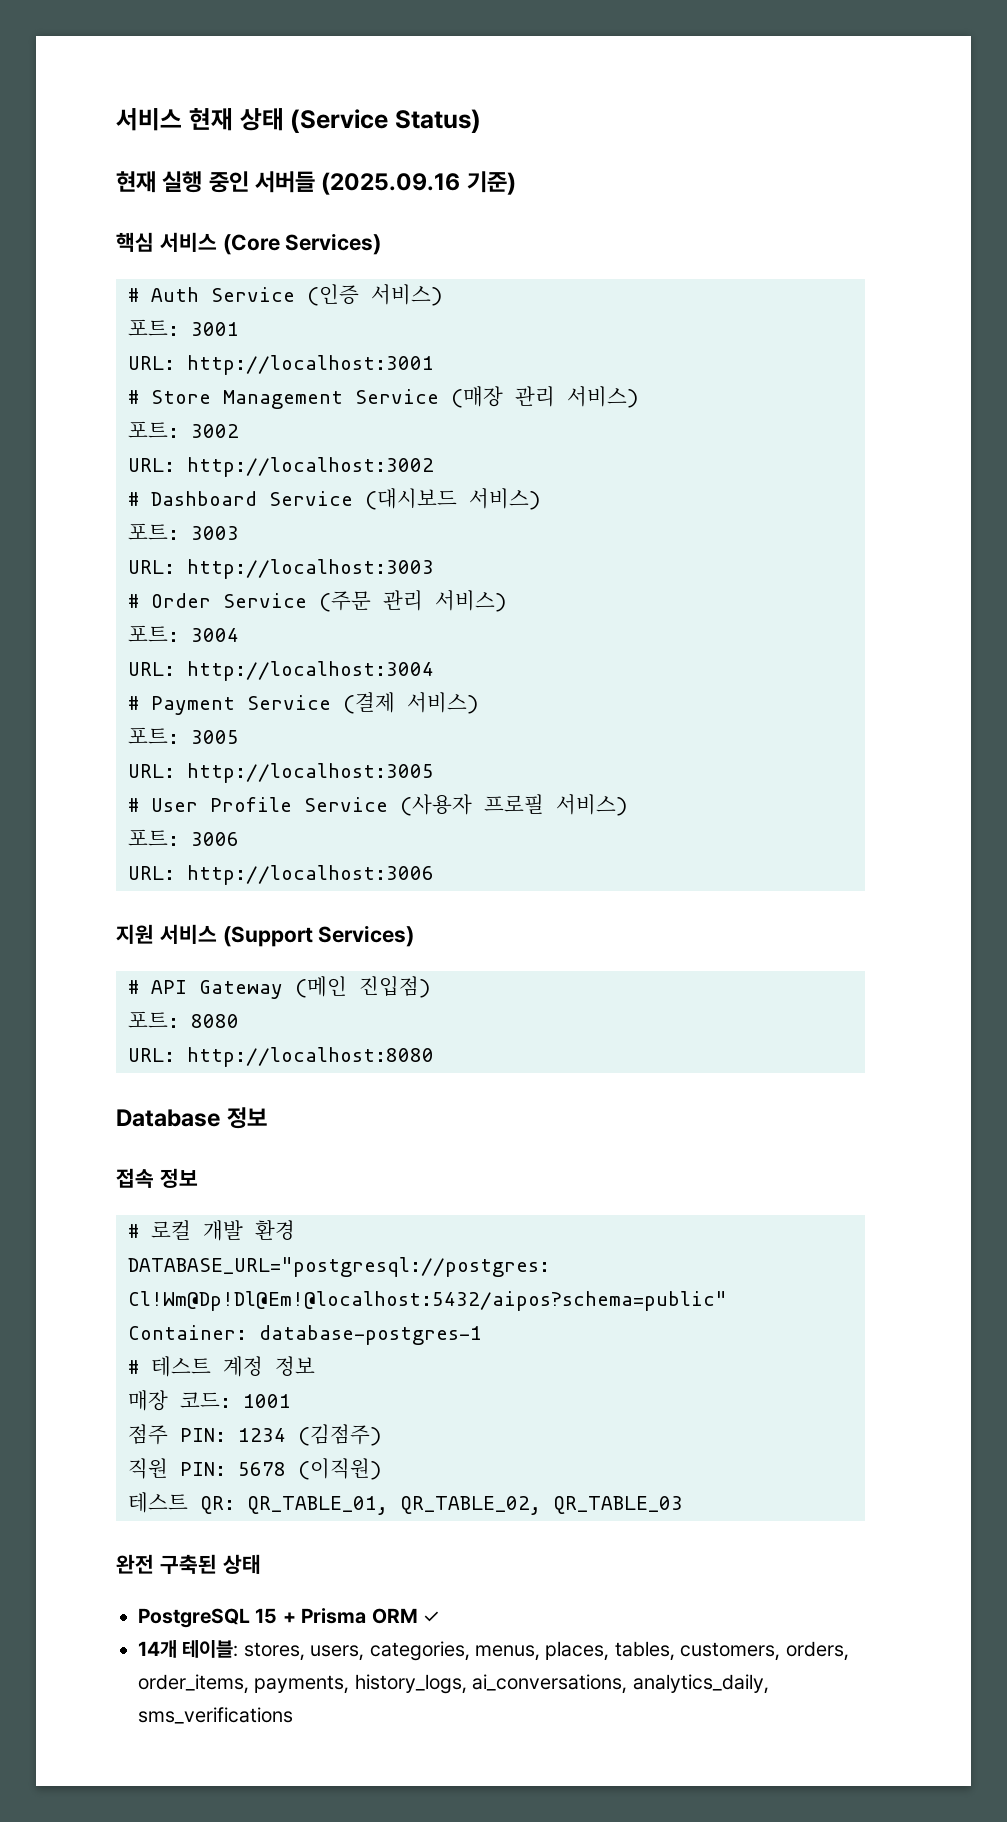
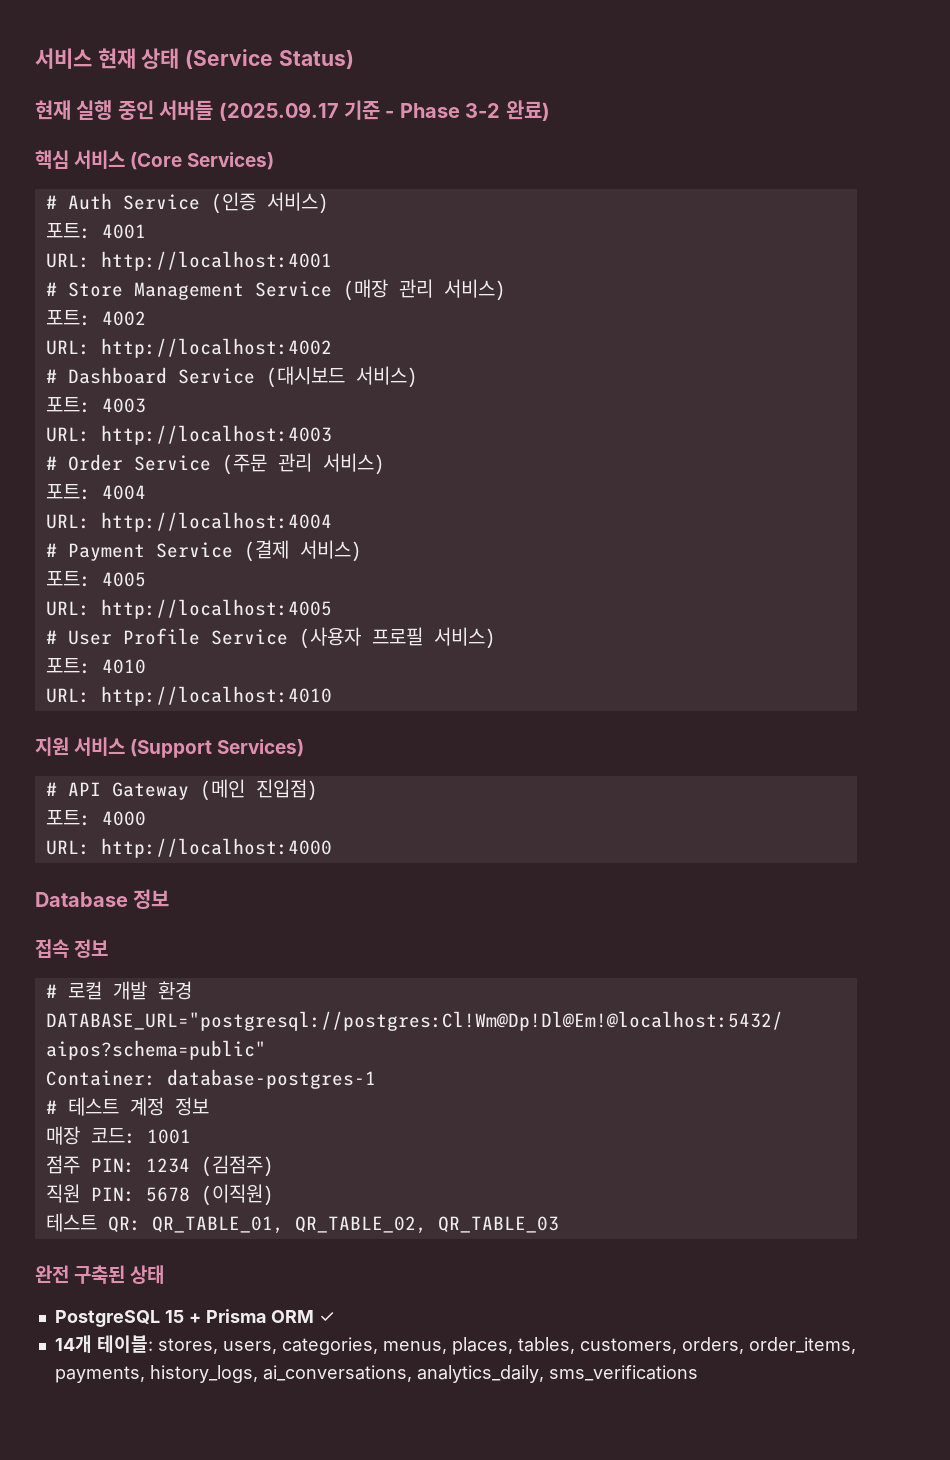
[321,171,516,195] (2025.09.16 기준) -> [218,100,550,121] (2025.09.17 기준 - Phase 3-2 완료)
[191,322,239,336] [128,355,434,375] 3001 // URL: http://localhost:3001 -> [101,224,146,239] [45,251,332,271] 4001 // URL: http://localhost:4001
[191,424,239,438] [128,457,434,477] 3002 // URL: http://localhost:3002 -> [101,311,146,326] [45,338,332,358] 4002 // URL: http://localhost:4002
[191,526,239,540] [128,559,434,579] 3003 // URL: http://localhost:3003 -> [101,398,146,413] [45,425,332,445] 4003 // URL: http://localhost:4003
[191,628,239,642] [128,661,434,681] 3004 // URL: http://localhost:3004 -> [101,485,146,500] [45,512,332,532] 4004 // URL: http://localhost:4004
[191,730,239,744] [128,763,434,783] 3005 // URL: http://localhost:3005 -> [101,572,146,587] [45,599,332,619] 4005 // URL: http://localhost:4005
[191,832,239,846] [128,865,434,885] 3006 // URL: http://localhost:3006 -> [101,659,146,674] [45,686,332,706] 4010 // URL: http://localhost:4010
[191,1014,239,1028] [128,1047,434,1067] 8080 // URL: http://localhost:8080 -> [101,811,146,826] [45,838,332,858] 4000 // URL: http://localhost:4000

